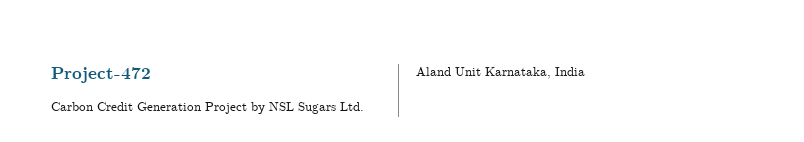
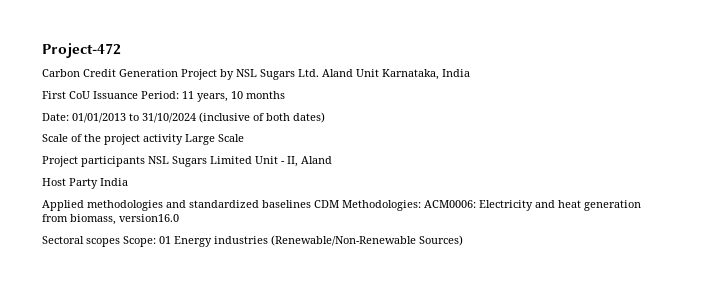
(585, 71) none -> [42,91,285,102] [42,112,325,123] [42,134,244,145] [42,156,332,167] [42,178,128,189] [42,200,641,211] [42,214,179,225] [42,235,463,247] // First CoU Issuance Period: 11 years, 10 months // Date: 01/01/2013 to 31/10/2024 (inclusive of both dates) // Scale of the project activity Large Scale // Project participants NSL Sugars Limited Unit - II, Aland // Host Party India // Applied methodologies and standardized baselines CDM Methodologies: ACM0006: Electricity and heat generation from biomass, version16.0 // Sectoral scopes Scope: 01 Energy industries (Renewable/Non-Renewable Sources)

